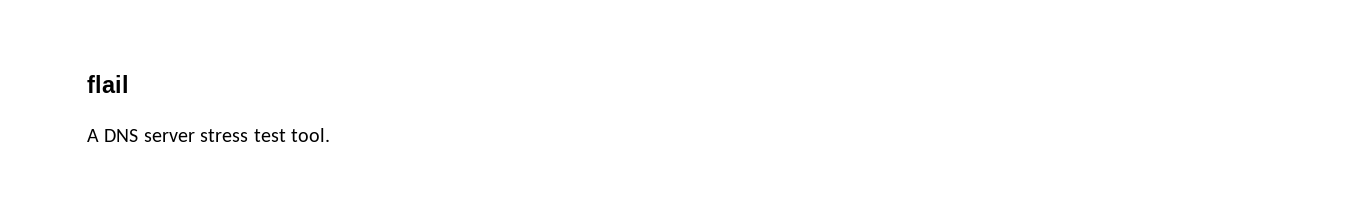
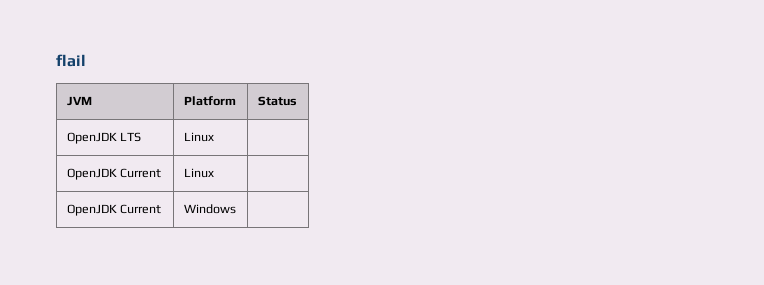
[87,128,330,142] // A DNS server stress test tool. -> [66,96,92,106] [183,96,236,106] [257,96,297,106] [66,132,141,144] [183,132,214,142] [66,168,161,180] [183,168,214,178] [66,204,161,216] [183,204,236,214] // JVM | Platform | Status // OpenJDK LTS | Linux | // OpenJDK Current | Linux | // OpenJDK Current | Windows |

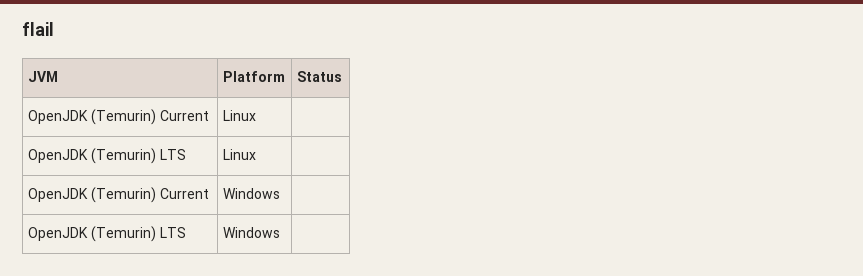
(117, 138) none -> [90,109,209,125] [222,110,256,121] [27,148,156,164] (Temurin) Current | Linux | // OpenJDK (Temurin)
[119,168,161,178] [183,168,214,178] [66,204,117,216] Current | Linux | // OpenJDK -> [90,187,156,203] (Temurin)
(236, 209) none -> [27,226,186,242] [222,227,280,238] // OpenJDK (Temurin) LTS | Windows |

